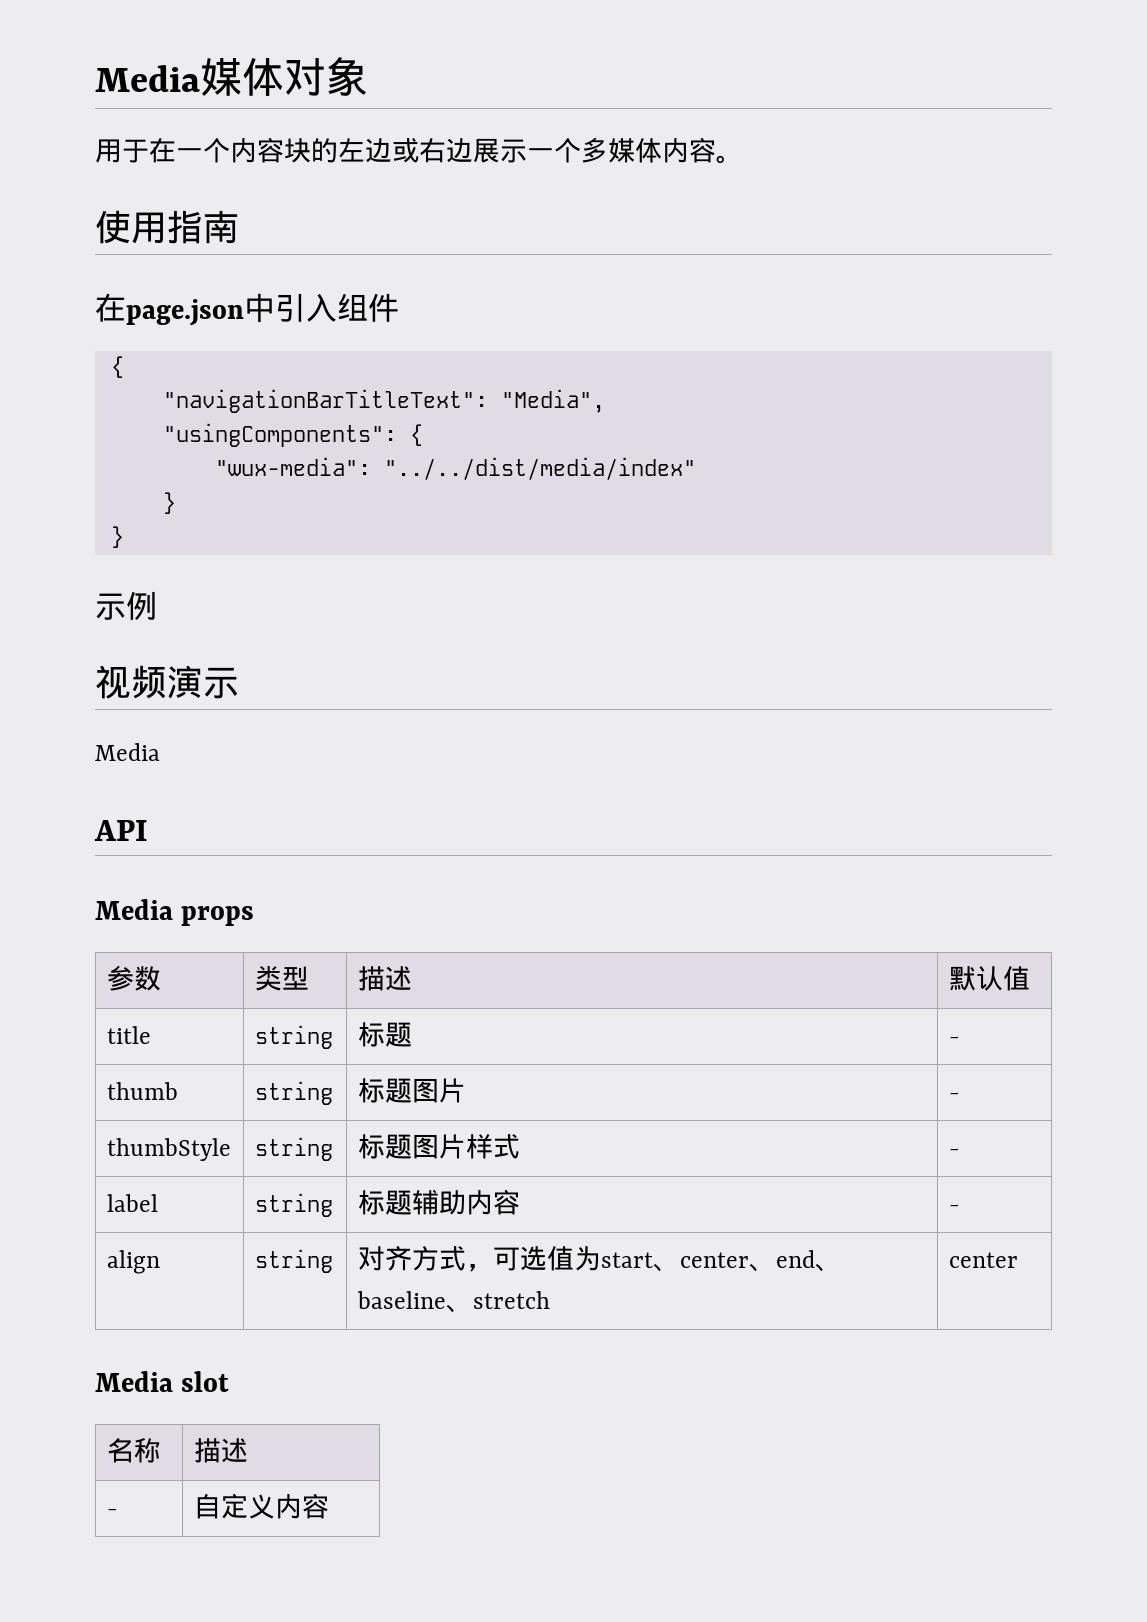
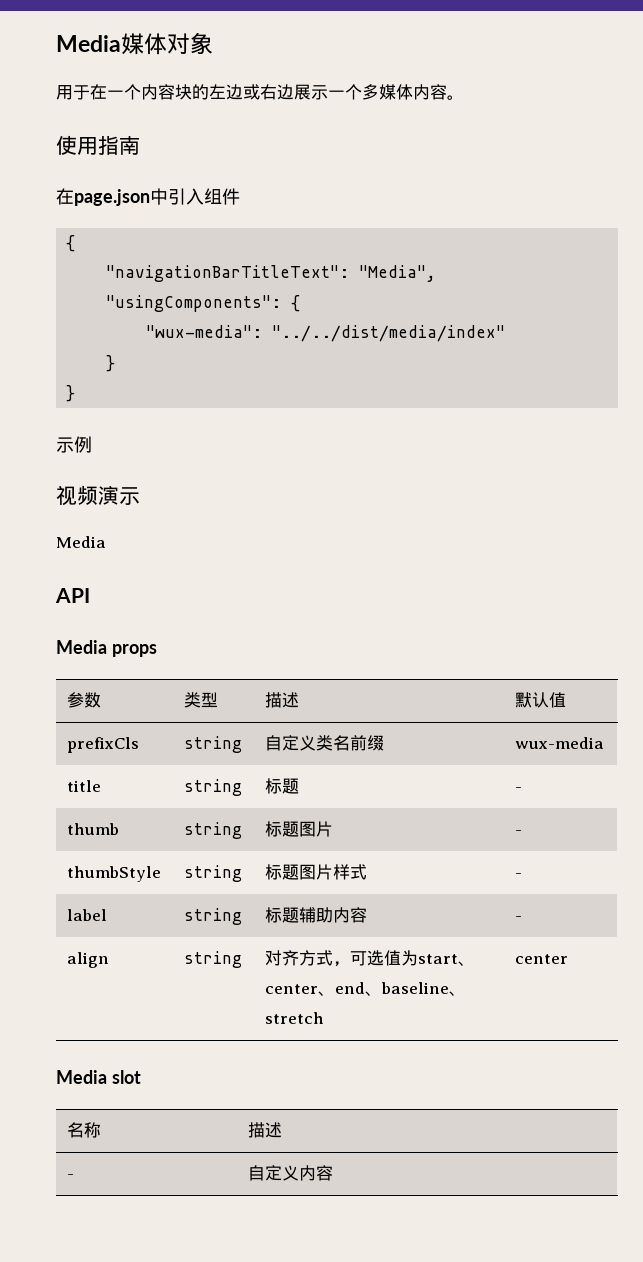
(1030, 978) none -> [67,737,140,753] [184,736,243,753] [265,735,385,751] [515,737,605,749] // prefixCls | string | 自定义类名前缀 | wux-media

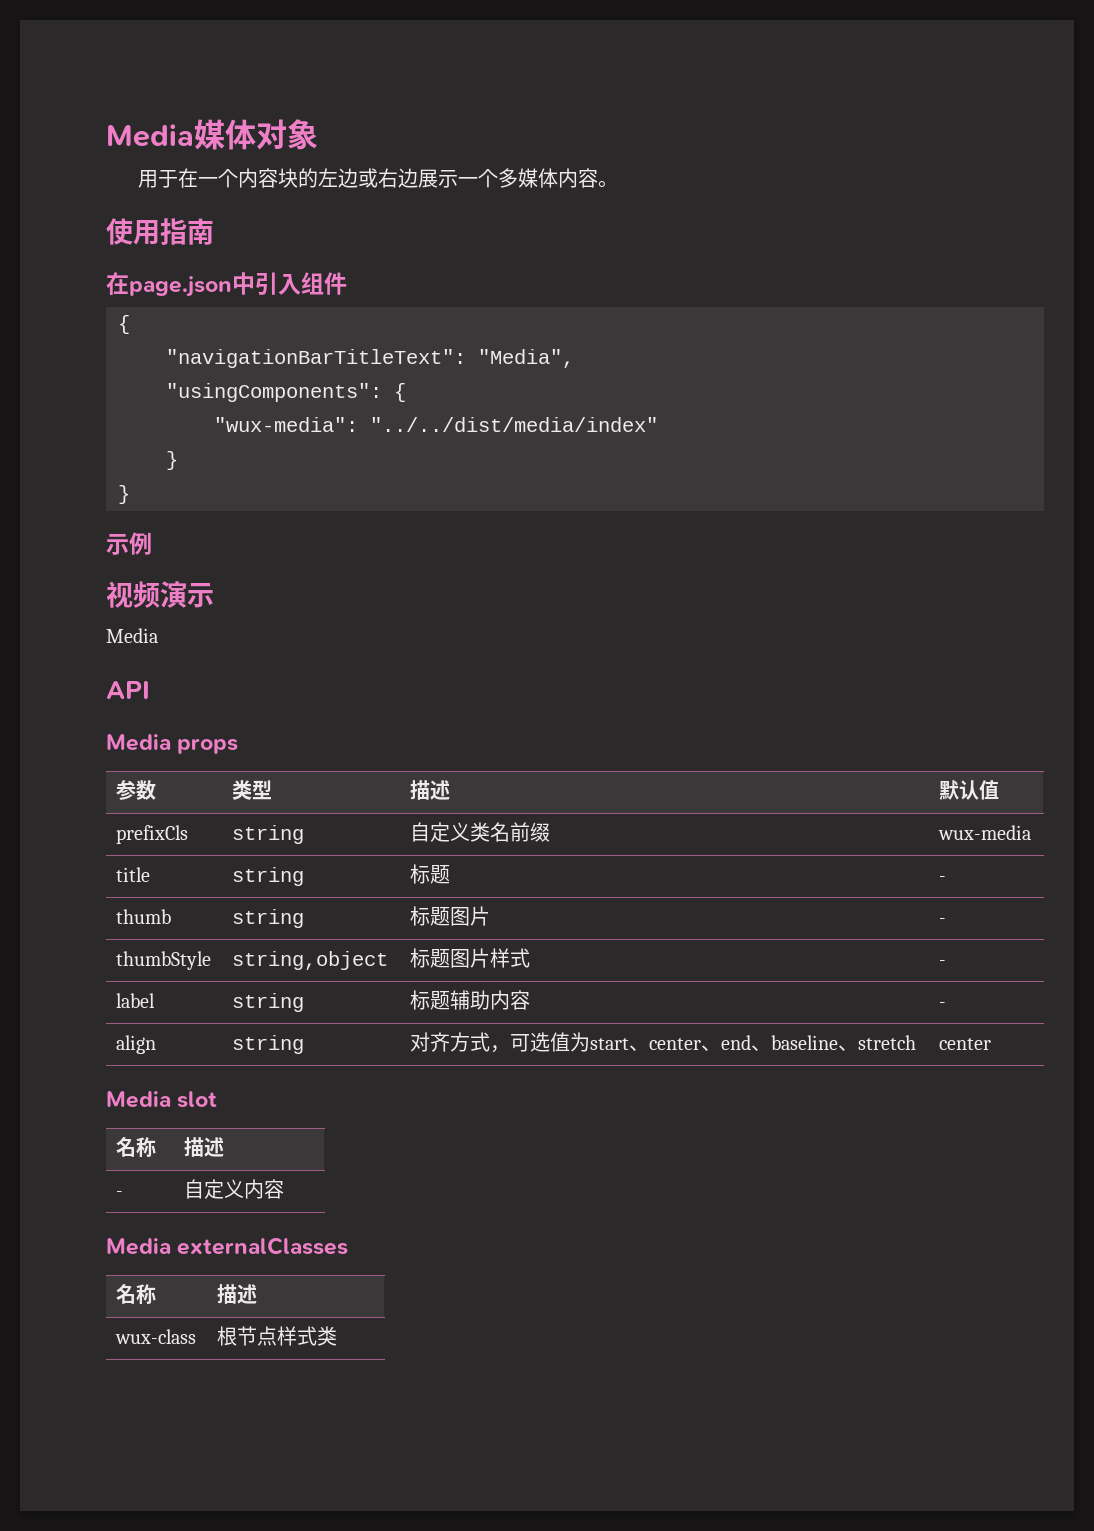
[184,865,243,882] string -> [232,951,389,970] string,object
(334, 1173) none -> [106,1237,349,1255] [116,1284,157,1305] [217,1284,258,1304] [115,1329,197,1344] [217,1326,338,1346] // Media externalClasses // 名称 | 描述 // wux-class | 根节点样式类

